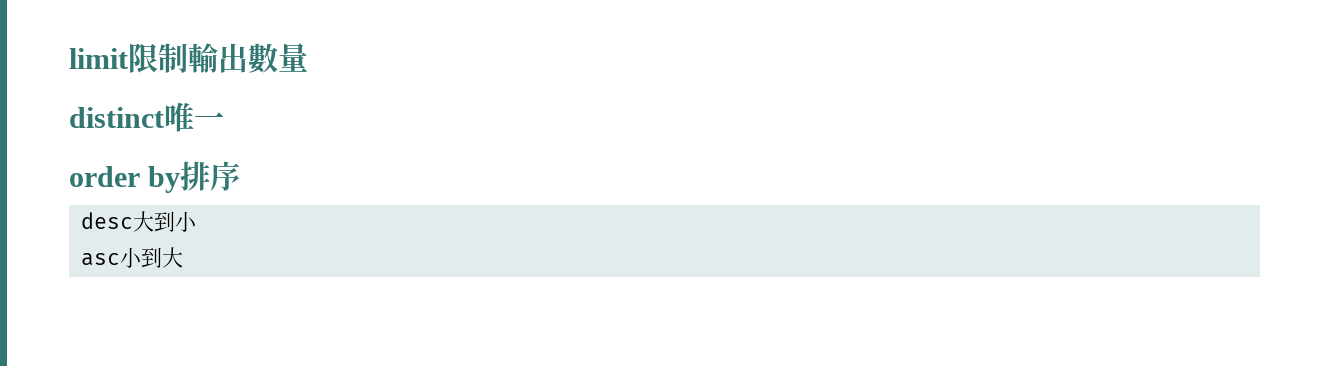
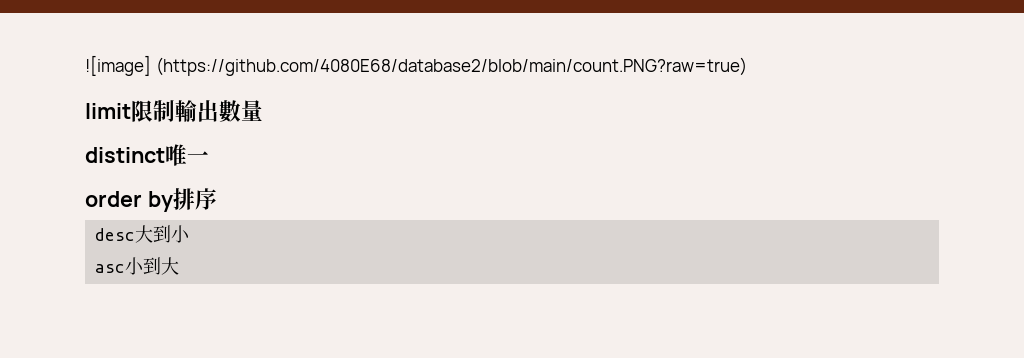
(69, 58) none -> [85,55,747,76] ![image] (https://github.com/4080E68/database2/blob/main/count.PNG?raw=true) //

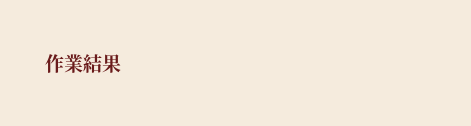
[85,55,747,76] [85,100,263,122] [85,144,209,166] [85,188,217,212] [95,225,191,243] [95,257,180,275] ![image] (https://github.com/4080E68/database2/blob/main/count.PNG?raw=true) // limit限制輸出數量 // distinct唯一 // order by排序 // desc大到小 // asc小到大 -> [45,54,121,73] 作業結果

